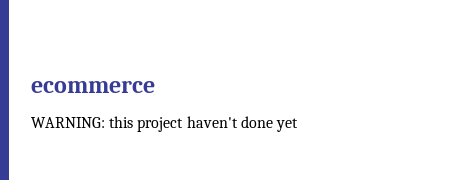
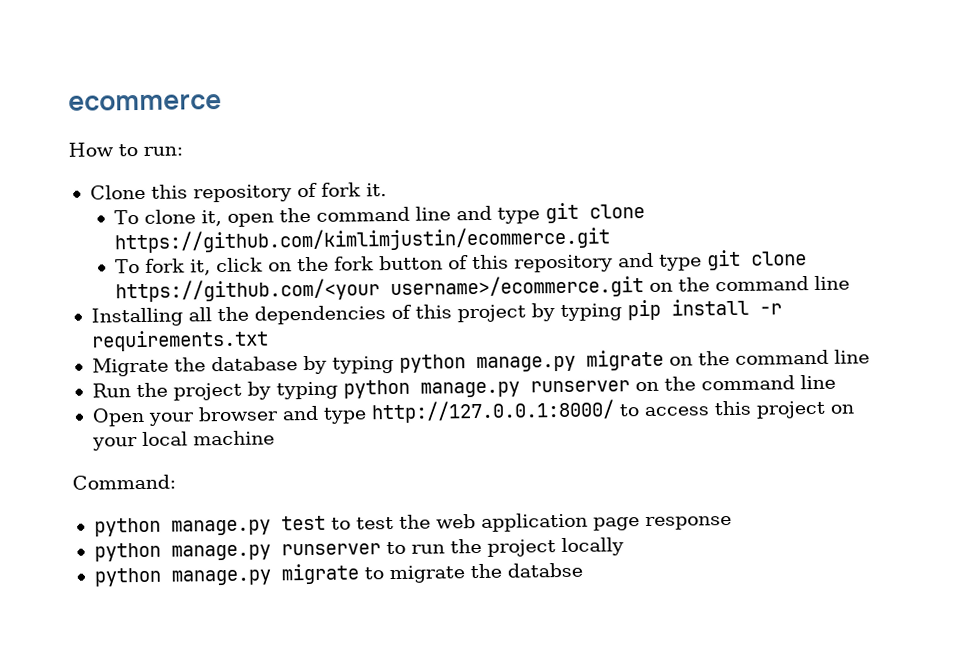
[31,116,298,132] WARNING: this project haven't done yet -> [68,142,183,157] [89,182,387,203] [114,202,646,227] [114,226,611,254] [115,249,808,276] [115,275,851,303] [90,298,782,327] [90,329,269,352] [91,349,870,377] [91,374,836,401] [91,399,854,427] [91,430,275,451] [72,474,176,490] [93,512,732,537] [93,537,624,562] [93,562,583,587] How to run: // Clone this repository of fork it. // To clone it, open the command line and type git clone https://github.com/kimlimjustin/ecommerce.git // To fork it, click on the fork button of this repository and type git clone https://github.com/<your username>/ecommerce.git on the command line // Installing all the dependencies of this project by typing pip install -r requirements.txt // Migrate the database by typing python manage.py migrate on the command line // Run the project by typing python manage.py runserver on the command line // Open your browser and type http://127.0.0.1:8000/ to access this project on your local machine // Command: // python manage.py test to test the web application page response // python manage.py runserver to run the project locally // python manage.py migrate to migrate the databse

